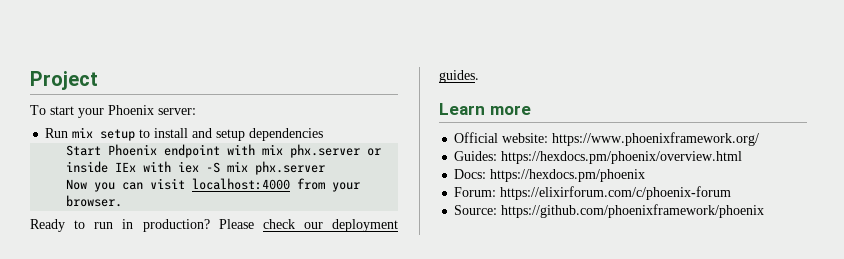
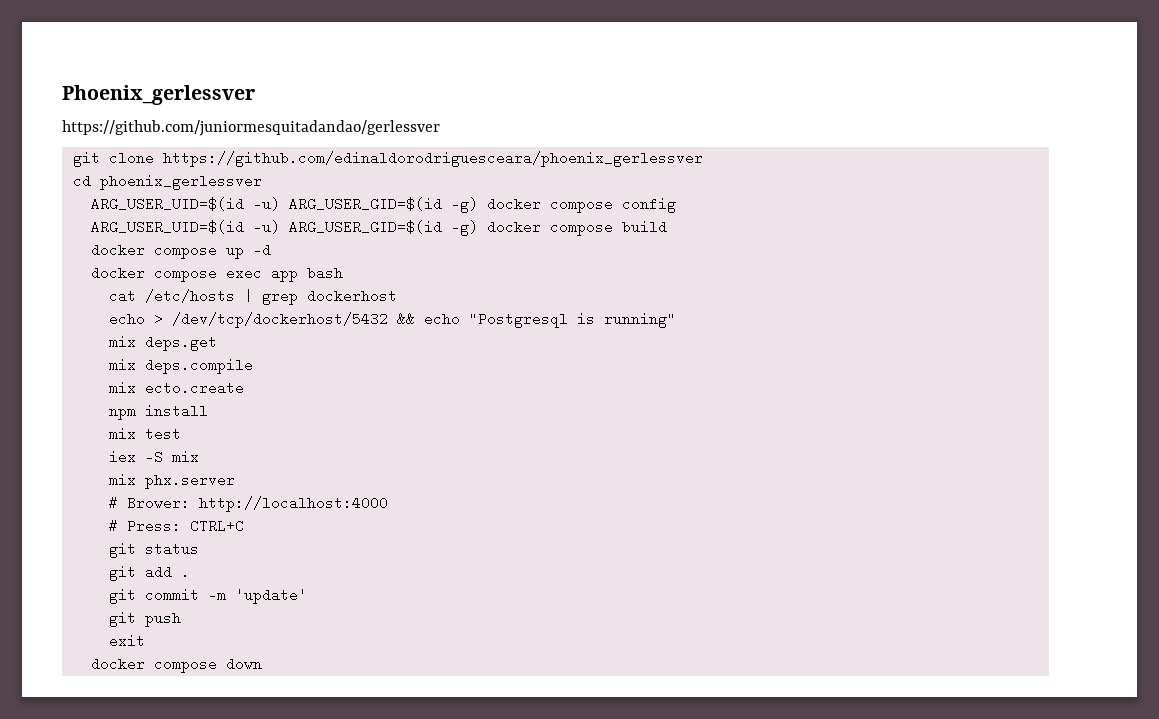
[30,71,98,90] [30,105,196,118] [45,127,324,141] [66,144,382,158] [66,161,172,173] Project // To start your Phoenix server: // Run mix setup to install and setup dependencies // Start Phoenix endpoint with mix phx.server or inside IEx with -> [62,85,255,105] [62,120,440,136] [72,151,703,167] [72,174,262,190] [90,197,676,213] [90,220,667,236] [90,243,271,259] [90,266,343,282] [108,289,397,305] [108,312,676,328] [108,335,217,351] [108,358,253,374] [108,381,244,395] [108,404,208,420] [108,427,181,441] Phoenix_gerlessver // https://github.com/juniormesquitadandao/gerlessver // git clone https://github.com/edinaldorodriguesceara/phoenix_gerlessver // cd phoenix_gerlessver // ARG_USER_UID=$(id -u) ARG_USER_GID=$(id -g) docker compose config // ARG_USER_UID=$(id -u) ARG_USER_GID=$(id -g) docker compose build // docker compose up -d // docker compose exec app bash // cat /etc/hosts | grep dockerhost // echo > /dev/tcp/dockerhost/5432 && echo "Postgresql is running" // mix deps.get // mix deps.compile // mix ecto.create // npm install // mix test //
(249, 166) none -> [108,474,136,485] // mix
[66,178,361,192] [66,195,123,207] [30,219,398,232] [439,70,479,83] [439,103,531,115] [454,132,760,146] [454,151,743,164] [454,169,646,182] [454,186,732,200] [454,204,765,218] Now you can visit localhost:4000 from your browser. // Ready to run in production? Please check our deployment guides. // Learn more // Official website: https://www.phoenixframework.org/ // Guides: https://hexdocs.pm/phoenix/overview.html // Docs: https://hexdocs.pm/phoenix // Forum: https://elixirforum.com/c/phoenix-forum // Source: https://github.com/phoenixframework/phoenix -> [108,496,388,512] [108,519,244,533] [108,542,199,558] [108,565,190,581] [108,588,307,604] [108,612,181,627] [108,634,145,648] [90,657,262,673] # Brower: http://localhost:4000 // # Press: CTRL+C // git status // git add . // git commit -m 'update' // git push // exit // docker compose down

